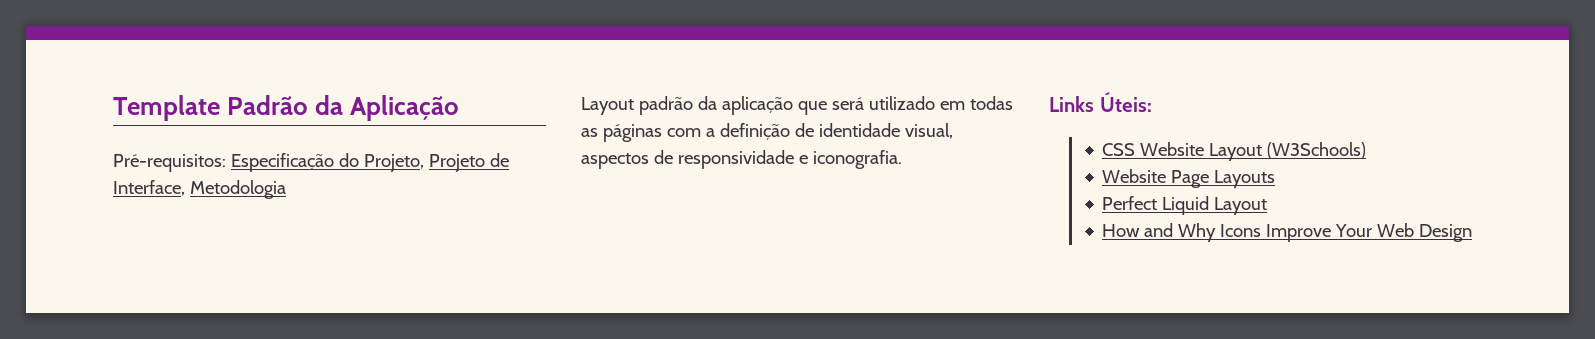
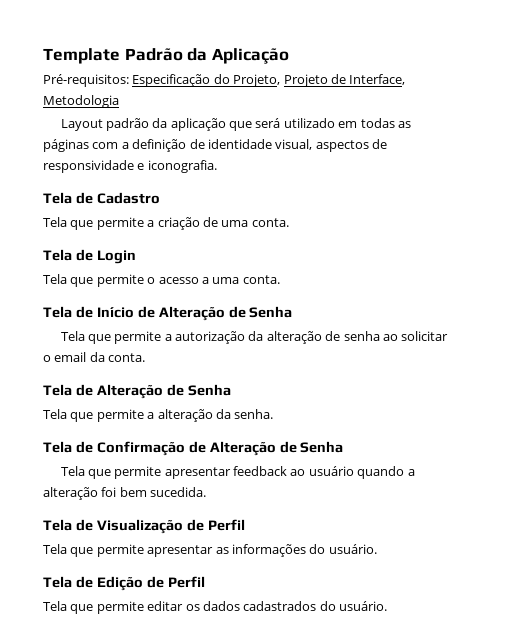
[1049,92,1152,112] [1102,142,1367,161] [1102,169,1276,188] [1102,196,1268,215] [1102,223,1473,242] Links Úteis: // CSS Website Layout (W3Schools) // Website Page Layouts // Perfect Liquid Layout // How and Why Icons Improve Your Web Design -> [43,192,160,204] [43,217,289,230] [43,249,136,264] [43,274,280,287] [43,306,293,321] [60,331,449,344] [43,352,146,362] [43,384,231,399] [43,409,274,422] [43,441,344,456] [60,466,415,479] [43,487,207,500] [43,519,245,534] [43,544,377,557] [43,576,205,591] [43,601,387,614] Tela de Cadastro // Tela que permite a criação de uma conta. // Tela de Login // Tela que permite o acesso a uma conta. // Tela de Início de Alteração de Senha // Tela que permite a autorização da alteração de senha ao solicitar o email da conta. // Tela de Alteração de Senha // Tela que permite a alteração da senha. // Tela de Confirmação de Alteração de Senha // Tela que permite apresentar feedback ao usuário quando a alteração foi bem sucedida. // Tela de Visualização de Perfil // Tela que permite apresentar as informações do usuário. // Tela de Edição de Perfil // Tela que permite editar os dados cadastrados do usuário.

